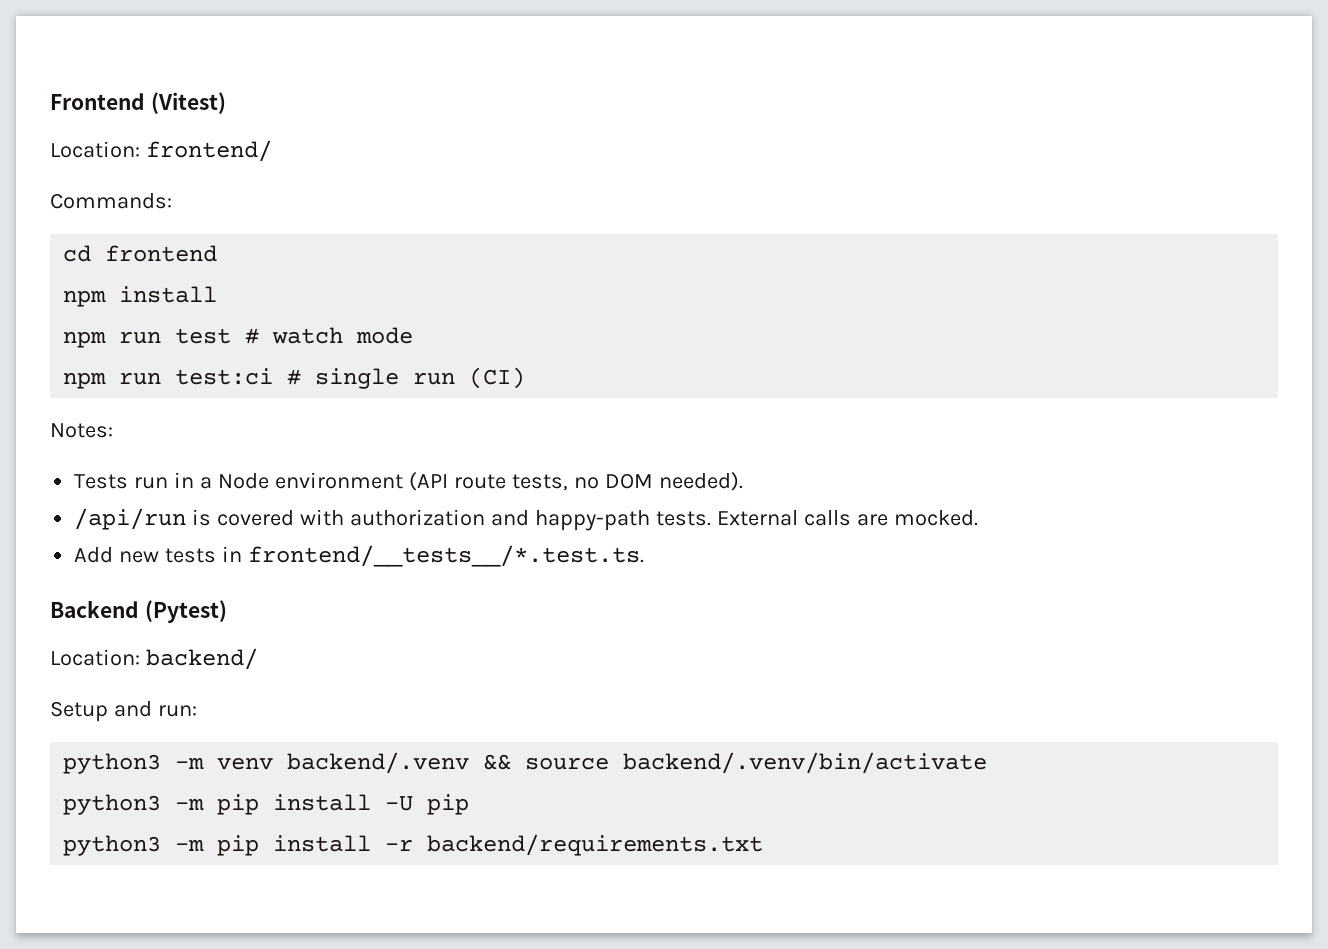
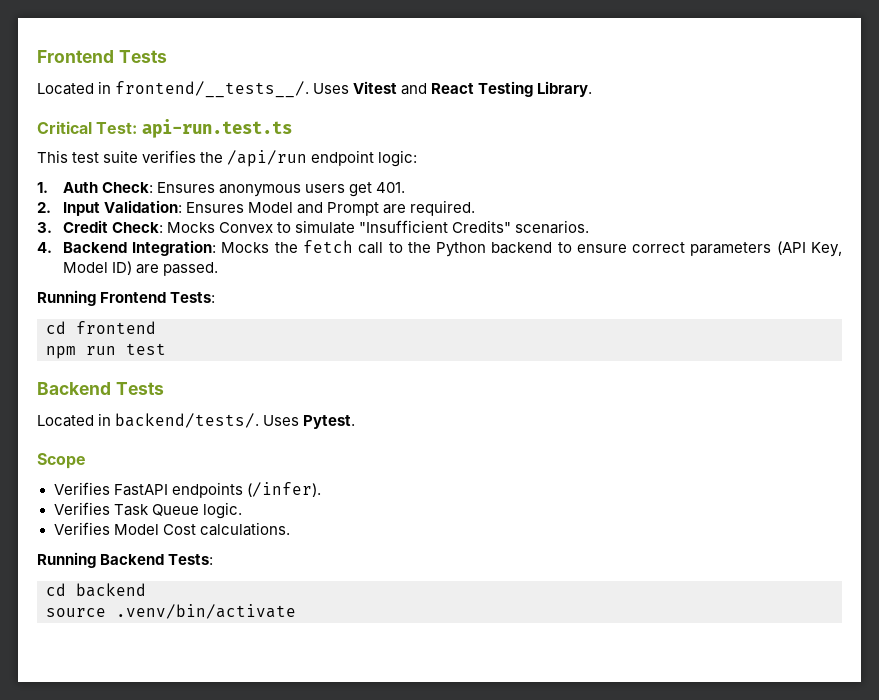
[50,92,226,114] [50,140,272,162] [50,193,172,209] Frontend (Vitest) // Location: frontend/ // Commands: -> [37,50,167,63] [37,81,593,98] [37,119,292,138] [37,150,418,167] [37,182,406,197] [37,200,476,216] [37,220,590,234] [37,240,843,257] [62,261,219,276] [37,290,216,306] Frontend Tests // Located in frontend/__tests__/. Uses Vitest and React Testing Library. // Critical Test: api-run.test.ts // This test suite verifies the /api/run endpoint logic: // 1. Auth Check: Ensures anonymous users get 401. // 2. Input Validation: Ensures Model and Prompt are required. // 3. Credit Check: Mocks Convex to simulate "Insufficient Credits" scenarios. // 4. Backend Integration: Mocks the fetch call to the Python backend to ensure correct parameters (API Key, Model ID) are passed. // Running Frontend Tests:
[63,286,218,307] // npm install -> (156, 327) none
[245,327,414,344] [63,367,526,389] [50,423,113,438] [74,472,743,491] [74,508,978,531] [74,545,644,567] [50,600,227,623] [50,648,258,670] [50,701,197,722] [63,752,988,774] [63,794,470,815] [63,834,764,856] # watch mode // npm run test:ci # single run (CI) // Notes: // Tests run in a Node environment (API route tests, no DOM needed). // /api/run is covered with authorization and happy-path tests. External calls are mocked. // Add new tests in frontend/__tests__/*.test.ts. // Backend (Pytest) // Location: backend/ // Setup and run: // python3 -m venv backend/.venv && source backend/.venv/bin/activate // python3 -m pip install -U pip // python3 -m pip install -r backend/requirements.txt -> [37,382,164,395] [37,413,356,429] [37,453,86,469] [53,482,321,498] [53,502,242,519] [53,522,290,536] [37,552,214,568] [46,583,146,597] [46,604,296,619] // Backend Tests // Located in backend/tests/. Uses Pytest. // Scope // Verifies FastAPI endpoints (/infer). // Verifies Task Queue logic. // Verifies Model Cost calculations. // Running Backend Tests: // cd backend // source .venv/bin/activate

